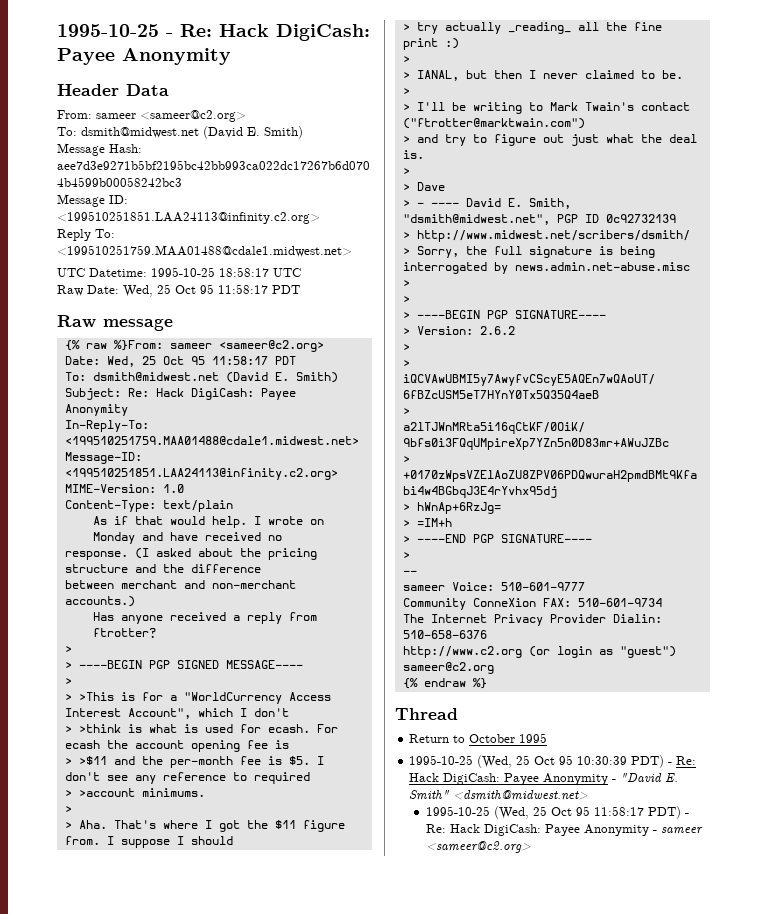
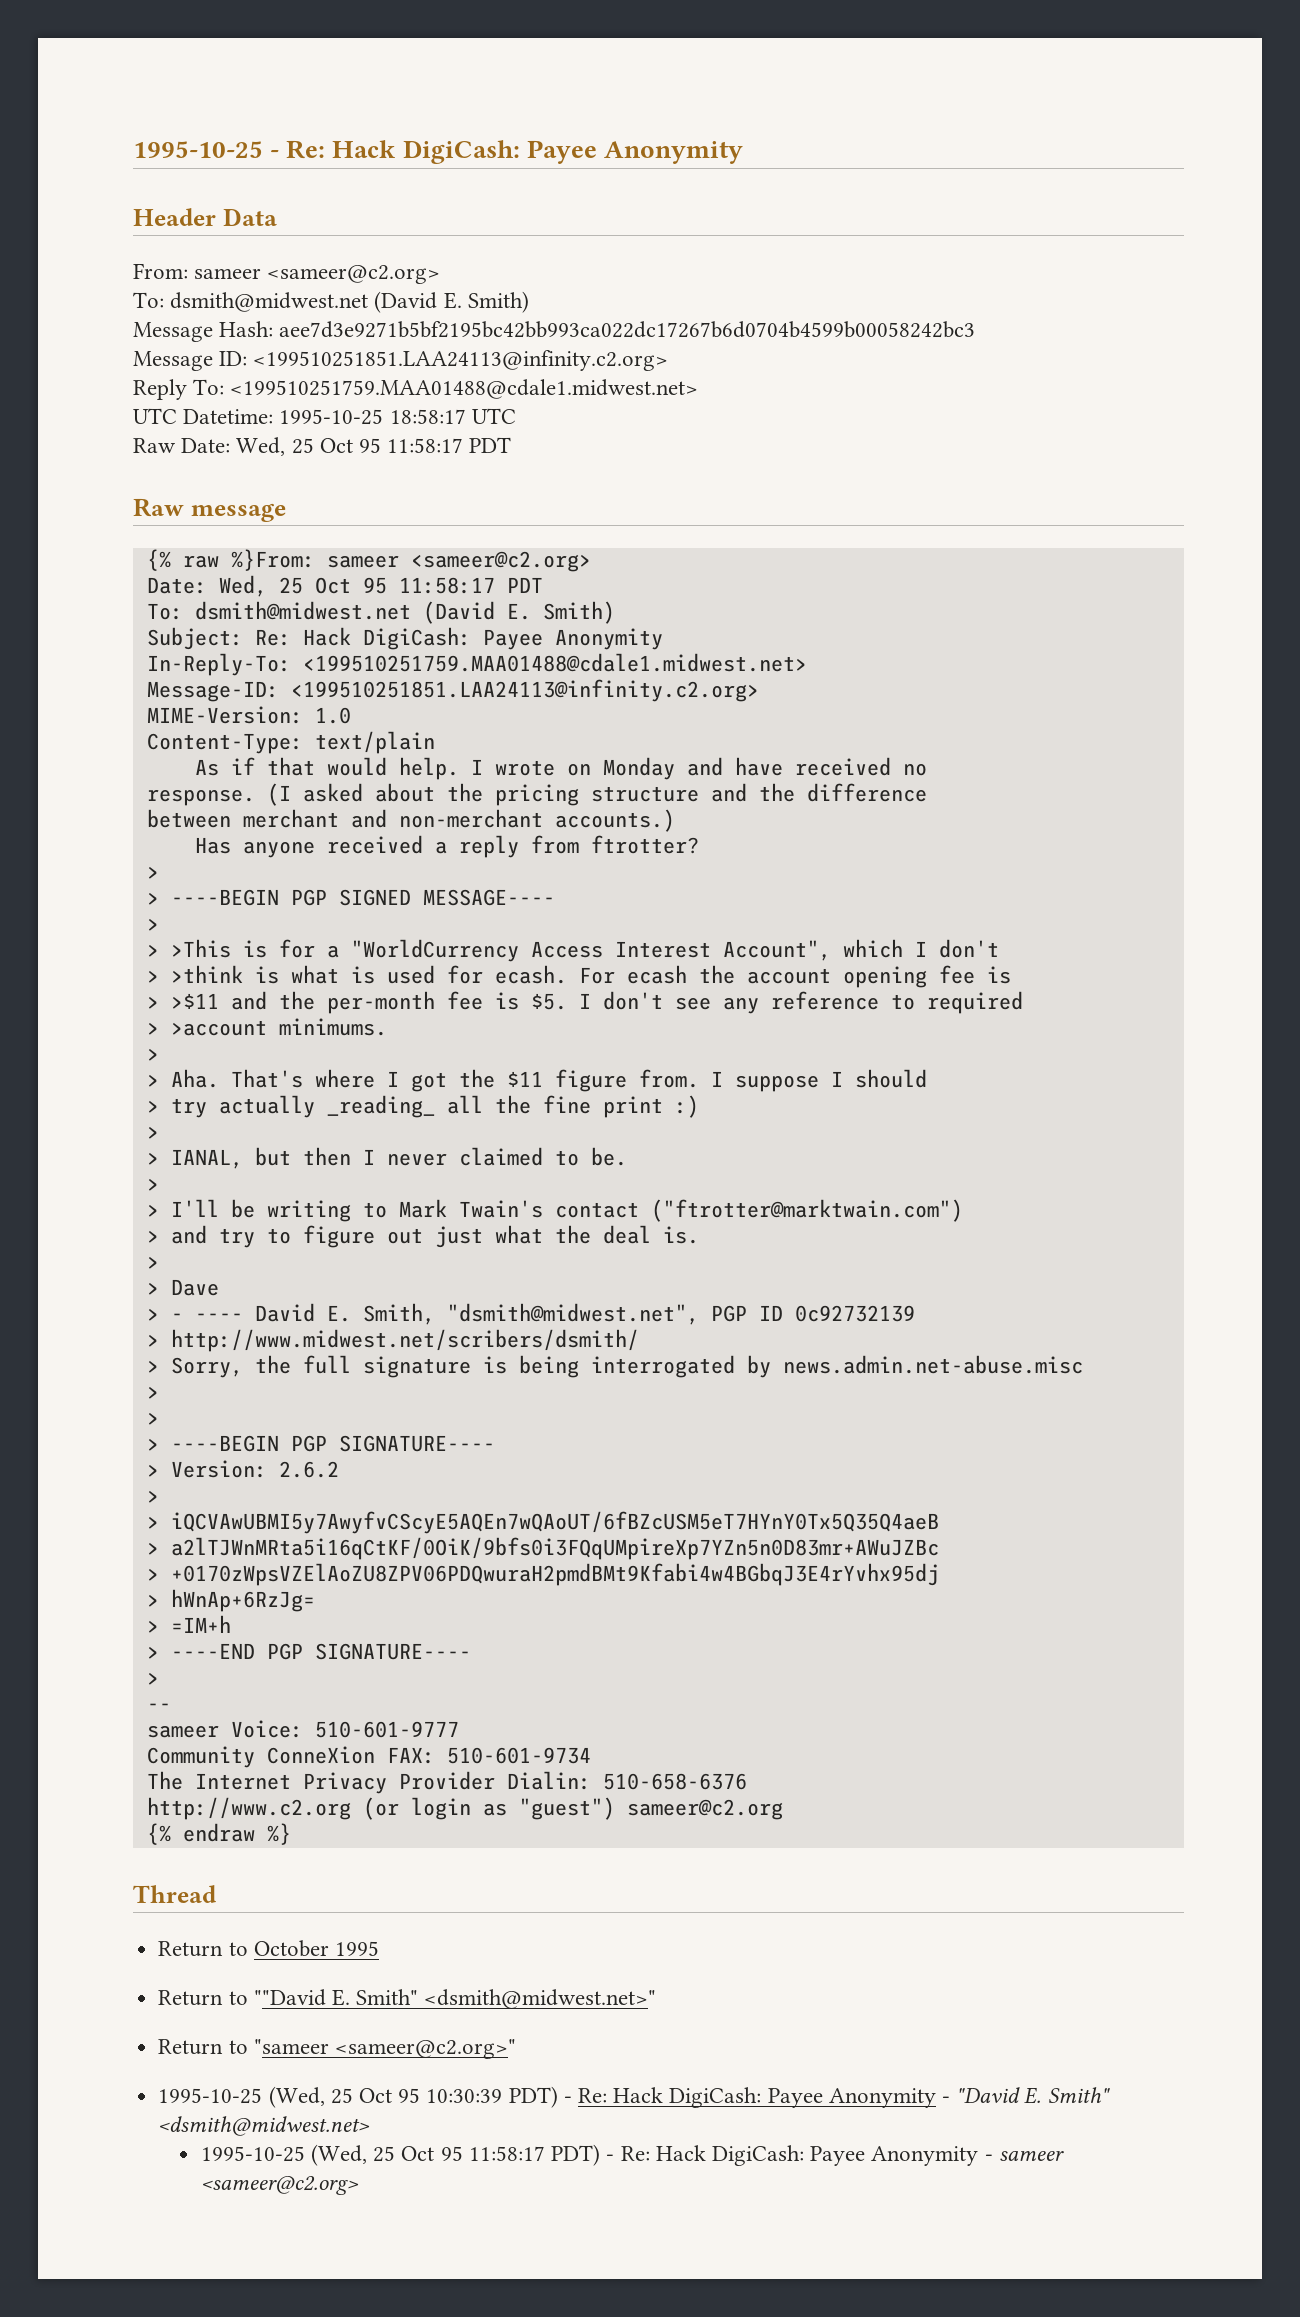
(548, 738) none -> [158,1989,657,2009] [158,2039,516,2059] // Return to ""David E. Smith" <dsmith@midwest.net>" // Return to "sameer <sameer@c2.org>"

